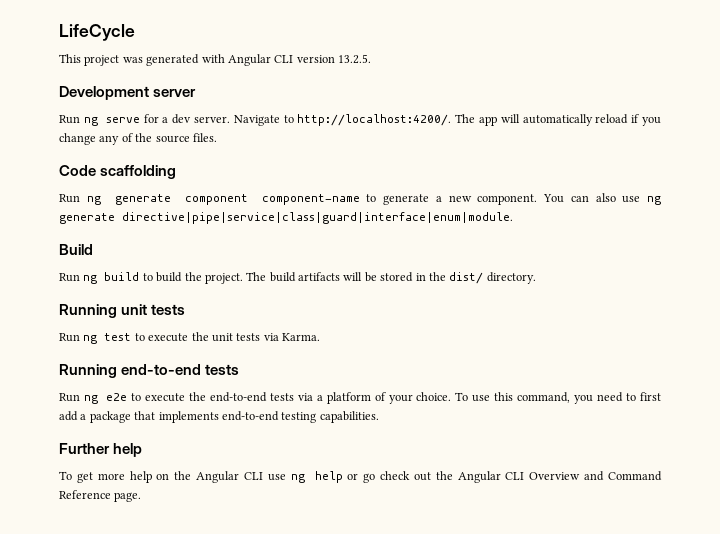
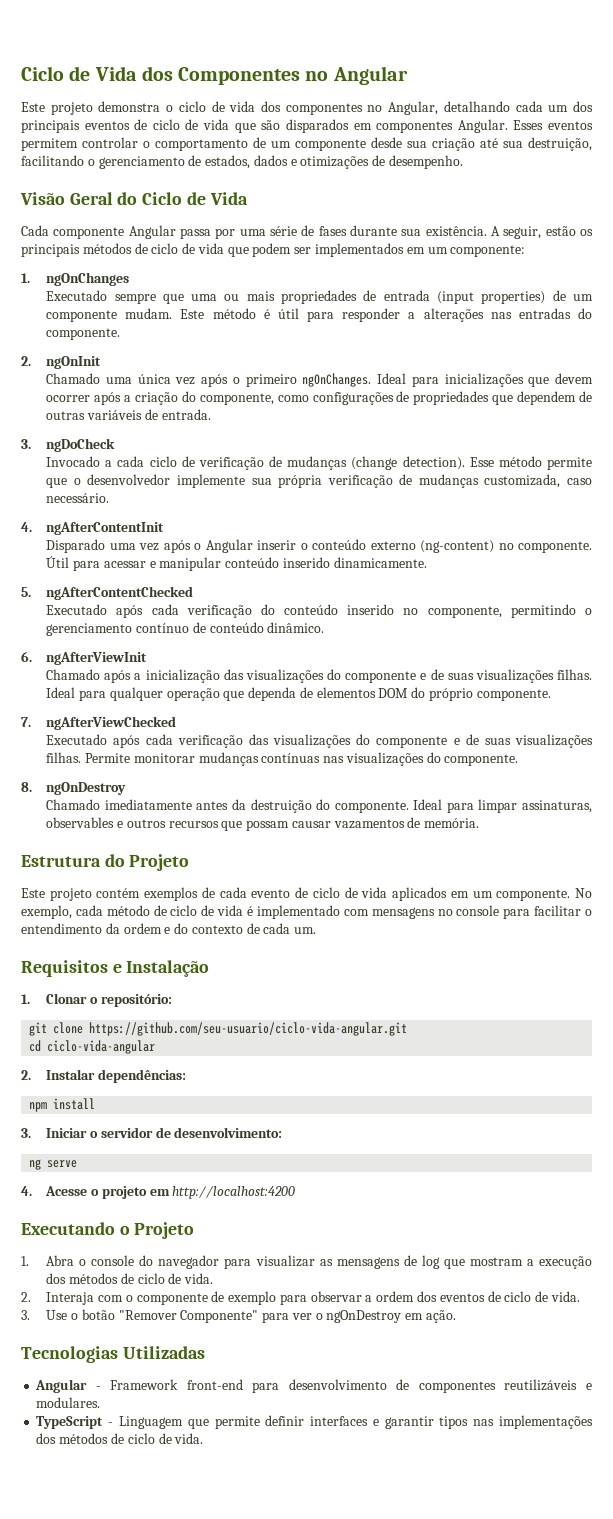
[59,24,135,41] [59,54,371,66] [59,86,197,100] [59,114,662,126] [59,133,217,145] [59,165,177,179] [59,193,662,205] [59,212,513,224] [59,244,93,255] [59,272,536,284] [59,304,186,318] [59,332,320,344] [59,364,240,378] [59,392,661,404] [59,411,379,423] [59,443,143,457] [59,471,662,483] [59,490,142,502] LifeCycle // This project was generated with Angular CLI version 13.2.5. // Development server // Run ng serve for a dev server. Navigate to http://localhost:4200/. The app will automatically reload if you change any of the source files. // Code scaffolding // Run ng generate component component-name to generate a new component. You can also use ng generate directive|pipe|service|class|guard|interface|enum|module. // Build // Run ng build to build the project. The build artifacts will be stored in the dist/ directory. // Running unit tests // Run ng test to execute the unit tests via Karma. // Running end-to-end tests // Run ng e2e to execute the end-to-end tests via a platform of your choice. To use this command, you need to first add a package that implements end-to-end testing capabilities. // Further help // To get more help on the Angular CLI use ng help or go check out the Angular CLI Overview and Command Reference page. -> [21,66,408,85] [21,101,593,115] [21,119,594,133] [21,137,592,151] [21,155,464,169] [20,192,248,205] [21,225,593,239] [21,243,526,257] [21,272,130,286] [46,290,593,304] [46,308,592,322] [46,328,121,340] [21,356,102,369] [46,373,593,387] [46,391,592,405] [46,409,211,420] [21,438,116,452] [46,456,592,470] [46,474,592,488] [46,493,110,503] [21,522,165,535] [46,539,592,553] [46,556,427,571] [21,586,194,600] [46,604,592,618] [46,622,325,636] [21,651,148,665] [46,669,592,683] [46,687,551,701] [21,716,177,730] [46,734,593,748] [46,752,519,766] [21,782,127,795] [46,799,592,813] [46,817,480,831] [21,854,190,871] [21,887,593,901] [21,905,593,919] [21,923,317,934] [21,960,210,977] [21,993,172,1007] [29,1022,408,1036] [29,1040,156,1054] [21,1069,186,1083] [29,1098,96,1112] [21,1127,283,1138] [29,1159,78,1170] [21,1186,296,1199] [21,1222,195,1239] [21,1255,592,1269] [46,1273,214,1284] [21,1291,580,1305] [21,1309,456,1323] [21,1346,205,1363] [35,1379,592,1393] [36,1397,101,1408] [36,1415,593,1429] [36,1433,204,1444] Ciclo de Vida dos Componentes no Angular // Este projeto demonstra o ciclo de vida dos componentes no Angular, detalhando cada um dos principais eventos de ciclo de vida que são disparados em componentes Angular. Esses eventos permitem controlar o comportamento de um componente desde sua criação até sua destruição, facilitando o gerenciamento de estados, dados e otimizações de desempenho. // Visão Geral do Ciclo de Vida // Cada componente Angular passa por uma série de fases durante sua existência. A seguir, estão os principais métodos de ciclo de vida que podem ser implementados em um componente: // 1. ngOnChanges // Executado sempre que uma ou mais propriedades de entrada (input properties) de um componente mudam. Este método é útil para responder a alterações nas entradas do componente. // 2. ngOnInit // Chamado uma única vez após o primeiro ngOnChanges. Ideal para inicializações que devem ocorrer após a criação do componente, como configurações de propriedades que dependem de outras variáveis de entrada. // 3. ngDoCheck // Invocado a cada ciclo de verificação de mudanças (change detection). Esse método permite que o desenvolvedor implemente sua própria verificação de mudanças customizada, caso necessário. // 4. ngAfterContentInit // Disparado uma vez após o Angular inserir o conteúdo externo (ng-content) no componente. Útil para acessar e manipular conteúdo inserido dinamicamente. // 5. ngAfterContentChecked // Executado após cada verificação do conteúdo inserido no componente, permitindo o gerenciamento contínuo de conteúdo dinâmico. // 6. ngAfterViewInit // Chamado após a inicialização das visualizações do componente e de suas visualizações filhas. Ideal para qualquer operação que dependa de elementos DOM do próprio componente. // 7. ngAfterViewChecked // Executado após cada verificação das visualizações do componente e de suas visualizações filhas. Permite monitorar mudanças contínuas nas visualizações do componente. // 8. ngOnDestroy // Chamado imediatamente antes da destruição do componente. Ideal para limpar assinaturas, observables e outros recursos que possam causar vazamentos de memória. // Estrutura do Projeto // Este projeto contém exemplos de cada evento de ciclo de vida aplicados em um componente. No exemplo, cada método de ciclo de vida é implementado com mensagens no console para facilitar o entendimento da ordem e do contexto de cada um. // Requisitos e Instalação // 1. Clonar o repositório: // git clone https://github.com/seu-usuario/ciclo-vida-angular.git // cd ciclo-vida-angular // 2. Instalar dependências: // npm install // 3. Iniciar o servidor de desenvolvimento: // ng serve // 4. Acesse o projeto em http://localhost:4200 // Executando o Projeto // 1. Abra o console do navegador para visualizar as mensagens de log que mostram a execução dos métodos de ciclo de vida. // 2. Interaja com o componente de exemplo para observar a ordem dos eventos de ciclo de vida. // 3. Use o botão "Remover Componente" para ver o ngOnDestroy em ação. // Tecnologias Utilizadas // Angular - Framework front-end para desenvolvimento de componentes reutilizáveis e modulares. // TypeScript - Linguagem que permite definir interfaces e garantir tipos nas implementações dos métodos de ciclo de vida.

